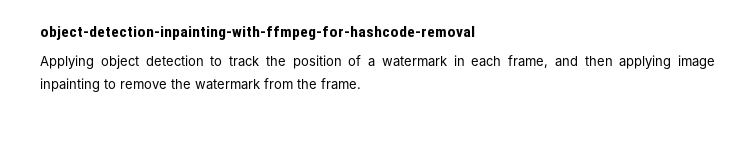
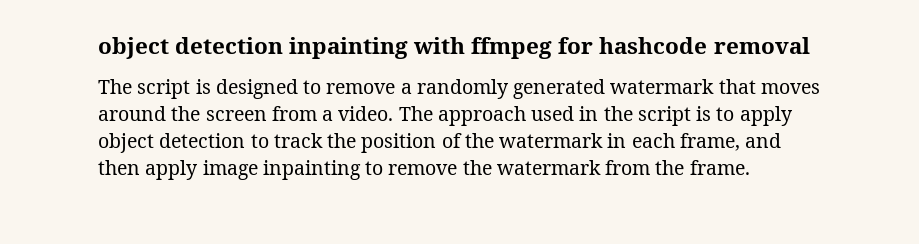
[40,26,475,40] [40,55,94,69] object-detection-inpainting-with-ffmpeg-for-hashcode-removal // Applying -> [98,37,810,59] [98,79,820,99] [98,106,793,126] object detection inpainting with ffmpeg for hashcode removal // The script is designed to remove a randomly generated watermark that moves around the screen from a video. The approach used in the script is to apply
[368,58,375,67] a -> [464,133,494,148] the
[619,55,672,69] applying -> [145,160,199,180] apply

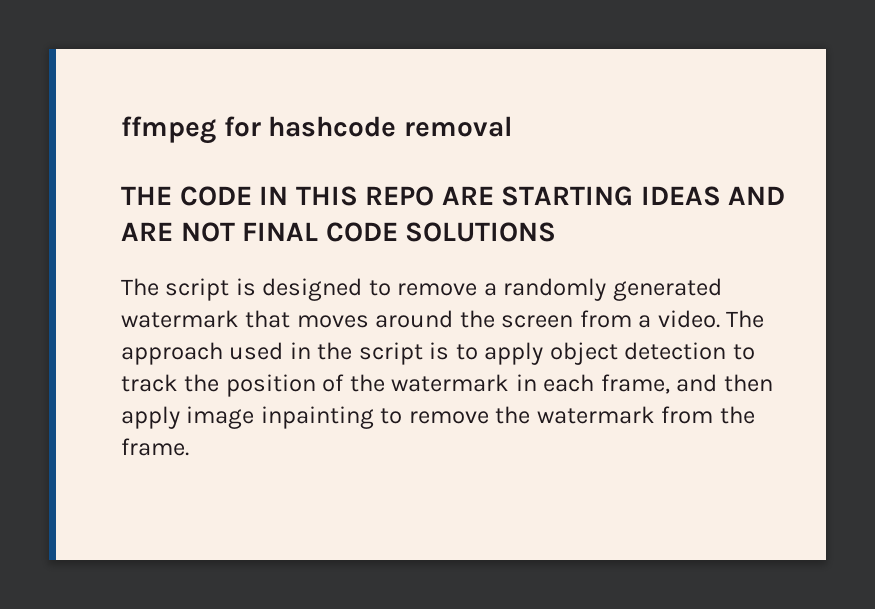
[98,37,466,59] object detection inpainting with -> (121, 130) none
(810, 45) none -> [121,186,786,206] [121,222,557,242] // THE CODE IN THIS REPO ARE STARTING IDEAS AND ARE NOT FINAL CODE SOLUTIONS

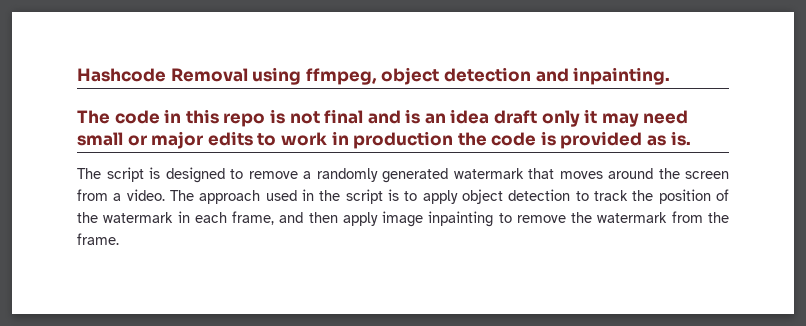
[121,116,513,144] [121,186,786,206] [121,222,557,242] ffmpeg for hashcode removal // THE CODE IN THIS REPO ARE STARTING IDEAS AND ARE NOT FINAL CODE SOLUTIONS -> [77,67,671,85] [77,109,689,127] [77,131,691,149] Hashcode Removal using ffmpeg, object detection and inpainting. // The code in this repo is not final and is an idea draft only it may need small or major edits to work in production the code is provided as is.

